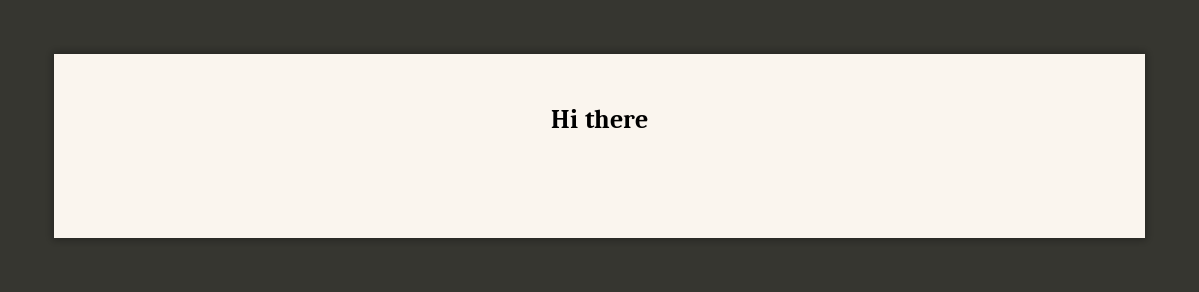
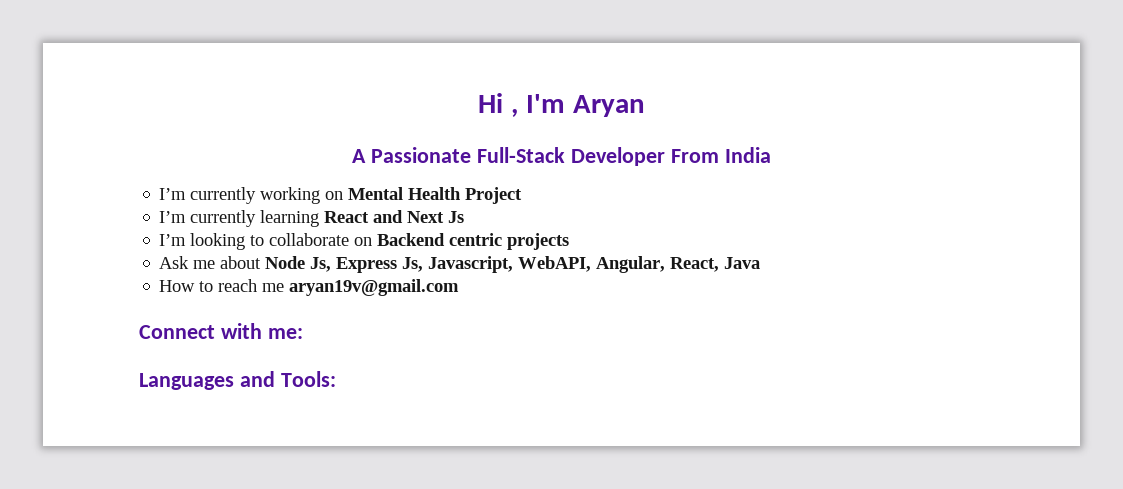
[584,109,648,128] there -> [511,94,645,117] [352,147,771,166] [159,187,523,204] [159,210,465,227] [159,233,570,250] [159,256,761,273] [159,279,460,296] [139,323,303,339] [139,371,336,390] , I'm Aryan // A Passionate Full-Stack Developer From India // I’m currently working on Mental Health Project // I’m currently learning React and Next Js // I’m looking to collaborate on Backend centric projects // Ask me about Node Js, Express Js, Javascript, WebAPI, Angular, React, Java // How to reach me aryan19v@gmail.com // Connect with me: // Languages and Tools:

